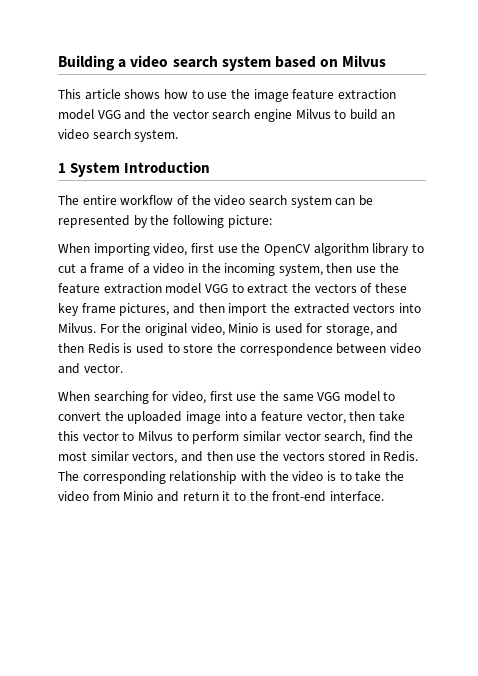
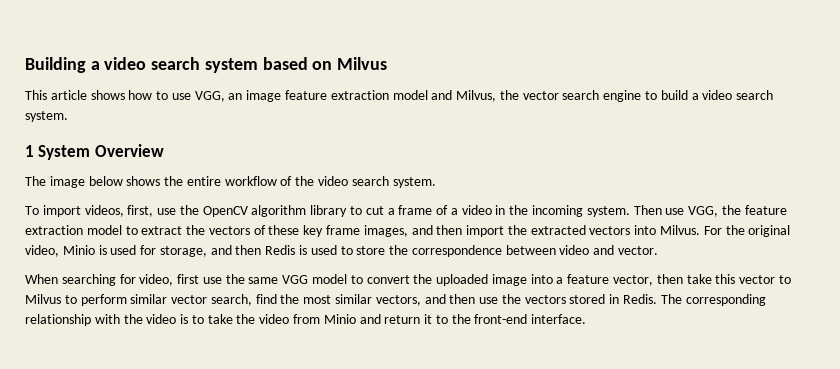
[230,89,250,99] the -> [194,91,243,102] VGG, an
[97,109,147,120] VGG and -> [431,90,497,102] and Milvus,
[295,109,331,119] Milvus -> (642, 96) none
[381,112,396,120] an -> [691,93,699,100] a
[124,161,211,174] [58,195,79,205] Introduction // The -> [94,144,164,157] [25,176,184,188] Overview // The image below shows the
[290,195,373,208] [58,215,272,228] [58,243,214,256] system can be represented by the following picture: // When importing video, first -> [392,177,436,188] [25,205,154,217] system. // To import videos, first,
[278,263,377,276] system, then use -> [586,205,719,217] system. Then use VGG,
[204,284,228,293] VGG -> (122, 230) none
[119,303,170,316] pictures, -> [363,225,408,237] images,

